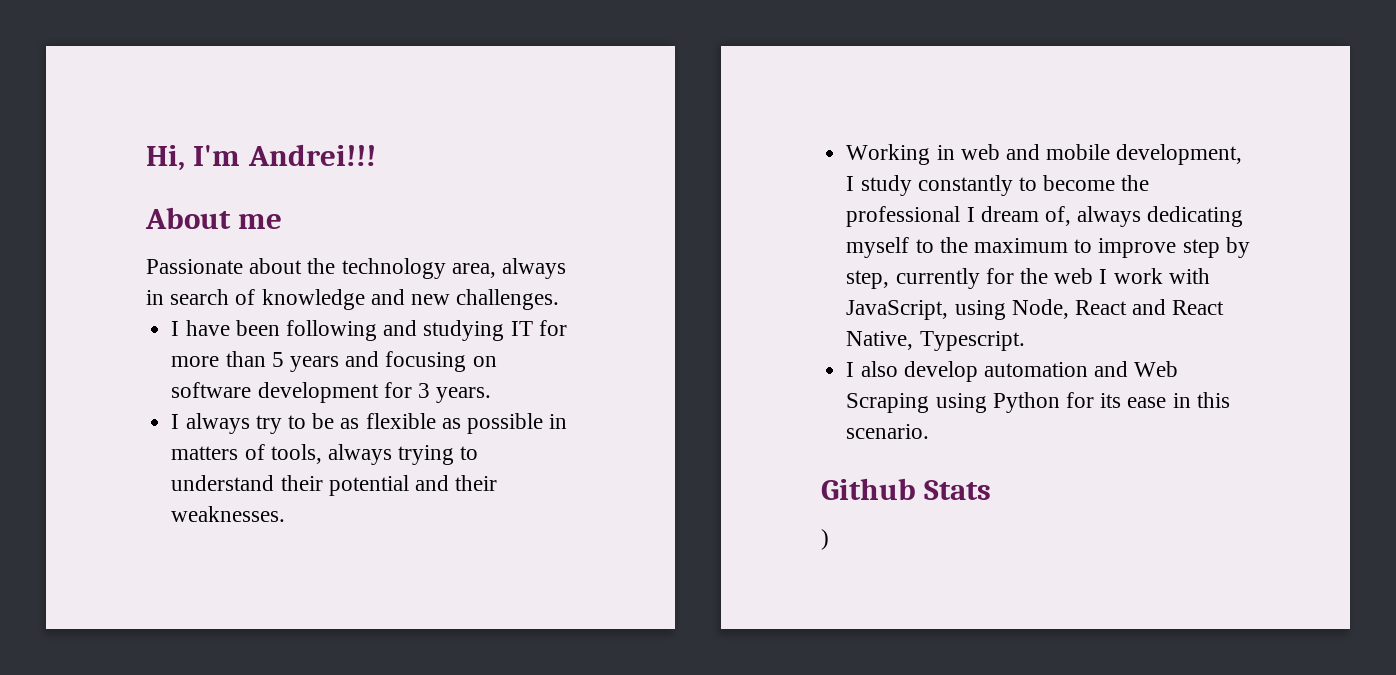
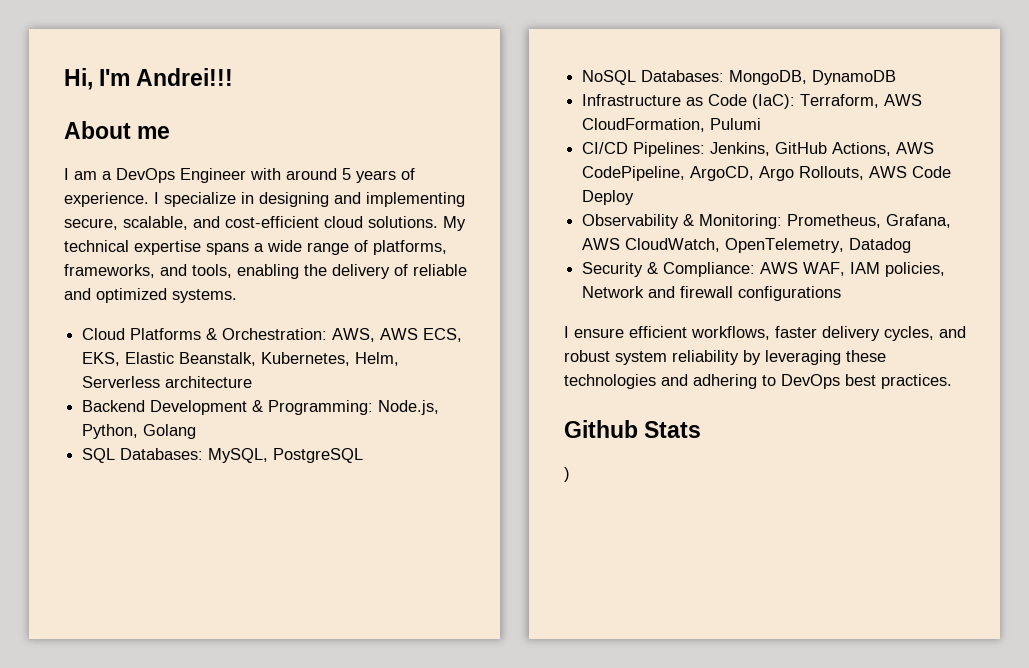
[146,258,567,279] [146,289,560,310] [171,320,567,341] [171,351,497,372] [171,382,492,403] [171,413,568,434] [171,444,479,465] [171,475,498,496] [171,506,286,522] [846,144,1243,165] [846,175,1150,196] [846,206,1244,227] [846,237,1250,258] [846,268,1210,289] [846,299,1225,320] [846,331,1025,351] [846,361,1179,382] [846,392,1230,413] [846,424,930,439] Passionate about the technology area, always in search of knowledge and new challenges. // I have been following and studying IT for more than 5 years and focusing on software development for 3 years. // I always try to be as flexible as possible in matters of tools, always trying to understand their potential and their weaknesses. // Working in web and mobile development, I study constantly to become the professional I dream of, always dedicating myself to the maximum to improve step by step, currently for the web I work with JavaScript, using Node, React and React Native, Typescript. // I also develop automation and Web Scraping using Python for its ease in this scenario. -> [64,168,415,183] [64,192,465,207] [64,216,466,231] [64,240,447,255] [64,264,467,279] [64,288,237,303] [82,328,463,342] [82,352,400,366] [82,376,253,388] [82,400,440,415] [82,424,197,439] [82,448,364,463] [582,70,897,85] [582,94,923,109] [582,118,762,132] [582,142,935,157] [582,166,952,181] [582,190,635,205] [582,214,952,229] [582,238,912,253] [582,262,946,277] [582,286,842,301] [564,326,966,341] [564,350,886,365] [564,374,952,389] I am a DevOps Engineer with around 5 years of experience. I specialize in designing and implementing secure, scalable, and cost-efficient cloud solutions. My technical expertise spans a wide range of platforms, frameworks, and tools, enabling the delivery of reliable and optimized systems. // Cloud Platforms & Orchestration: AWS, AWS ECS, EKS, Elastic Beanstalk, Kubernetes, Helm, Serverless architecture // Backend Development & Programming: Node.js, Python, Golang // SQL Databases: MySQL, PostgreSQL // NoSQL Databases: MongoDB, DynamoDB // Infrastructure as Code (IaC): Terraform, AWS CloudFormation, Pulumi // CI/CD Pipelines: Jenkins, GitHub Actions, AWS CodePipeline, ArgoCD, Argo Rollouts, AWS Code Deploy // Observability & Monitoring: Prometheus, Grafana, AWS CloudWatch, OpenTelemetry, Datadog // Security & Compliance: AWS WAF, IAM policies, Network and firewall configurations // I ensure efficient workflows, faster delivery cycles, and robust system reliability by leveraging these technologies and adhering to DevOps best practices.

